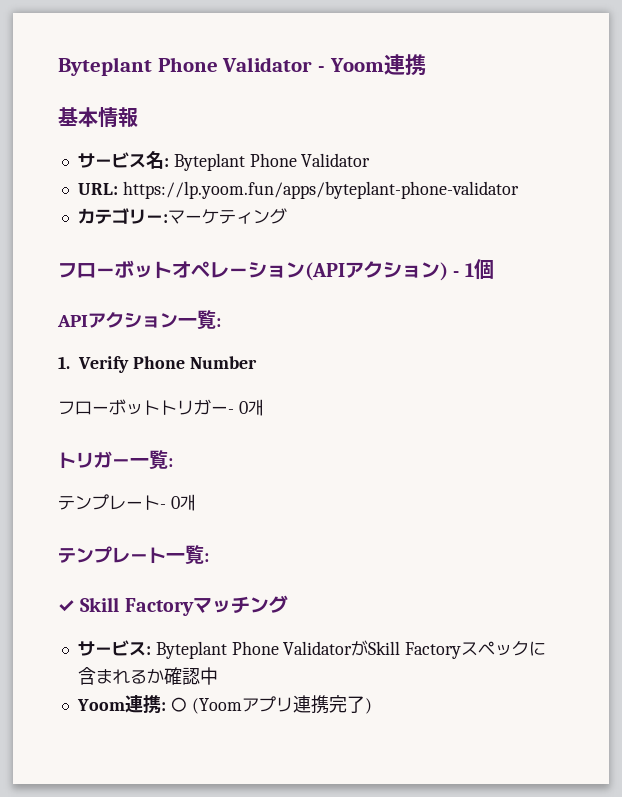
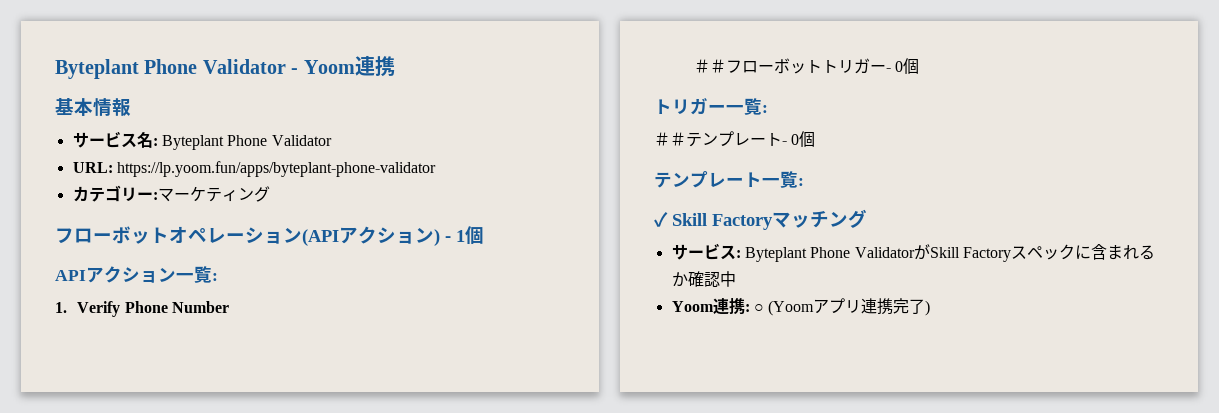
(258, 362) none -> [694,59,727,73] ＃＃
[238,399,264,416] 0개 -> [895,58,920,74] 0個
(173, 462) none -> [654,132,686,146] ＃＃
[170,494,196,511] 0개 -> [791,131,816,147] 0個

